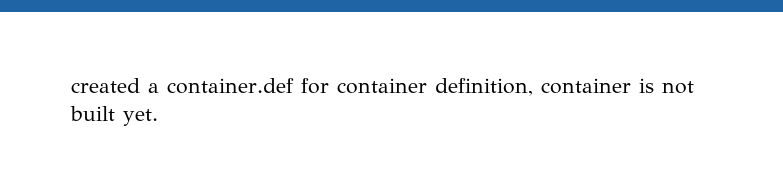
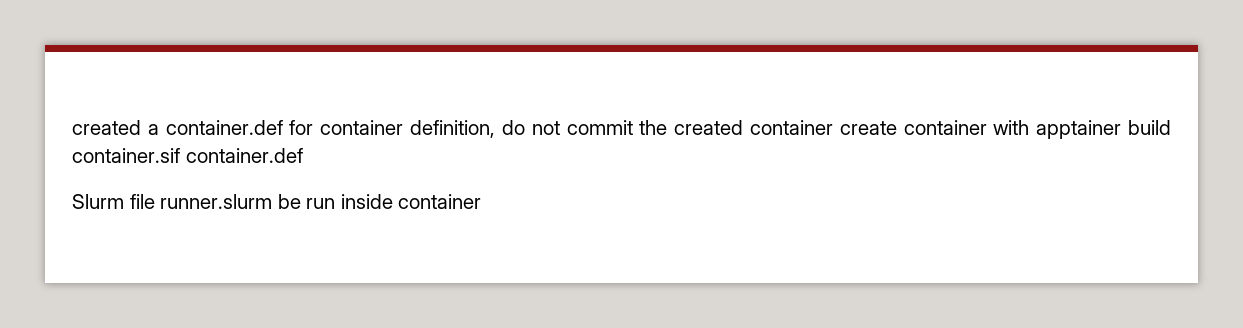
[540,78,694,94] [70,106,158,126] container is not built yet. -> [501,120,1171,139] [72,148,303,163] [72,194,482,209] do not commit the created container create container with apptainer build container.sif container.def // Slurm file runner.slurm be run inside container

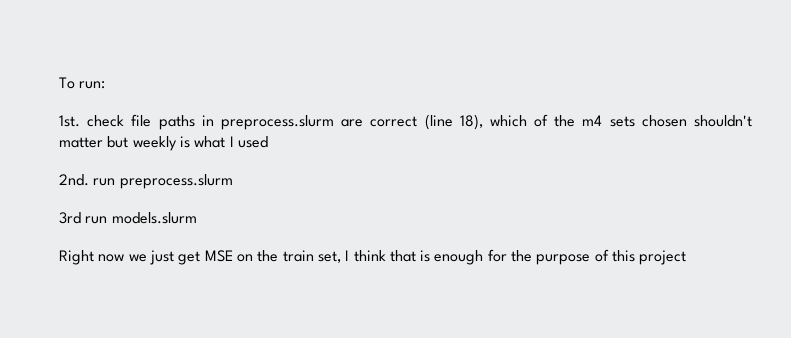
[72,120,1171,139] [72,148,303,163] [72,194,482,209] created a container.def for container definition, do not commit the created container create container with apptainer build container.sif container.def // Slurm file runner.slurm be run inside container -> [59,77,106,89] [59,114,752,130] [59,136,268,151] [59,174,233,189] [59,212,197,224] [59,249,687,265] To run: // 1st. check file paths in preprocess.slurm are correct (line 18), which of the m4 sets chosen shouldn't matter but weekly is what I used // 2nd. run preprocess.slurm // 3rd run models.slurm // Right now we just get MSE on the train set, I think that is enough for the purpose of this project

